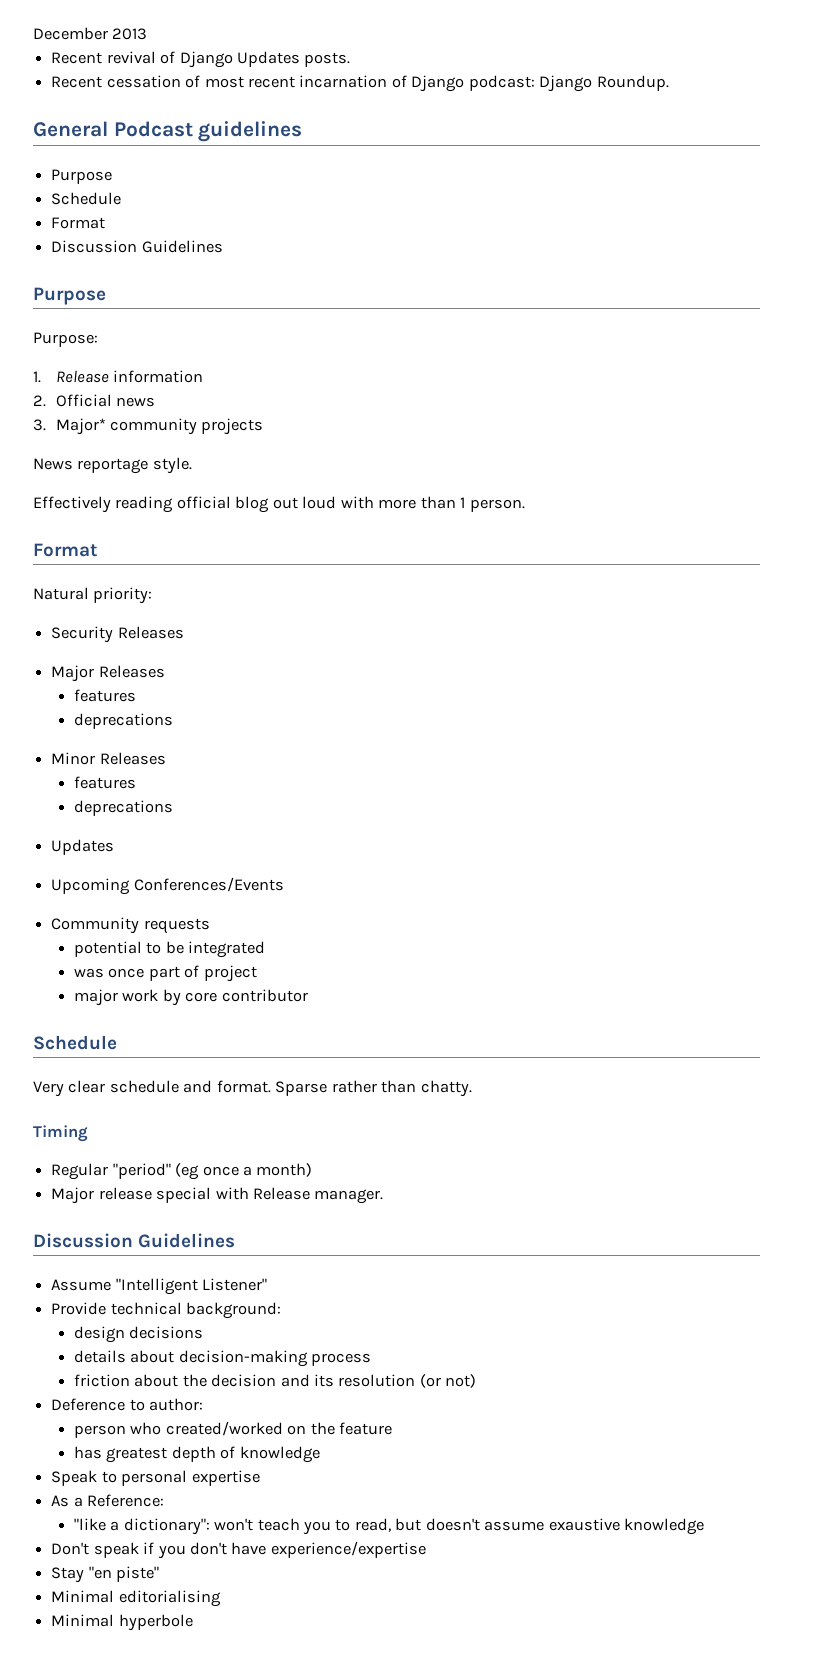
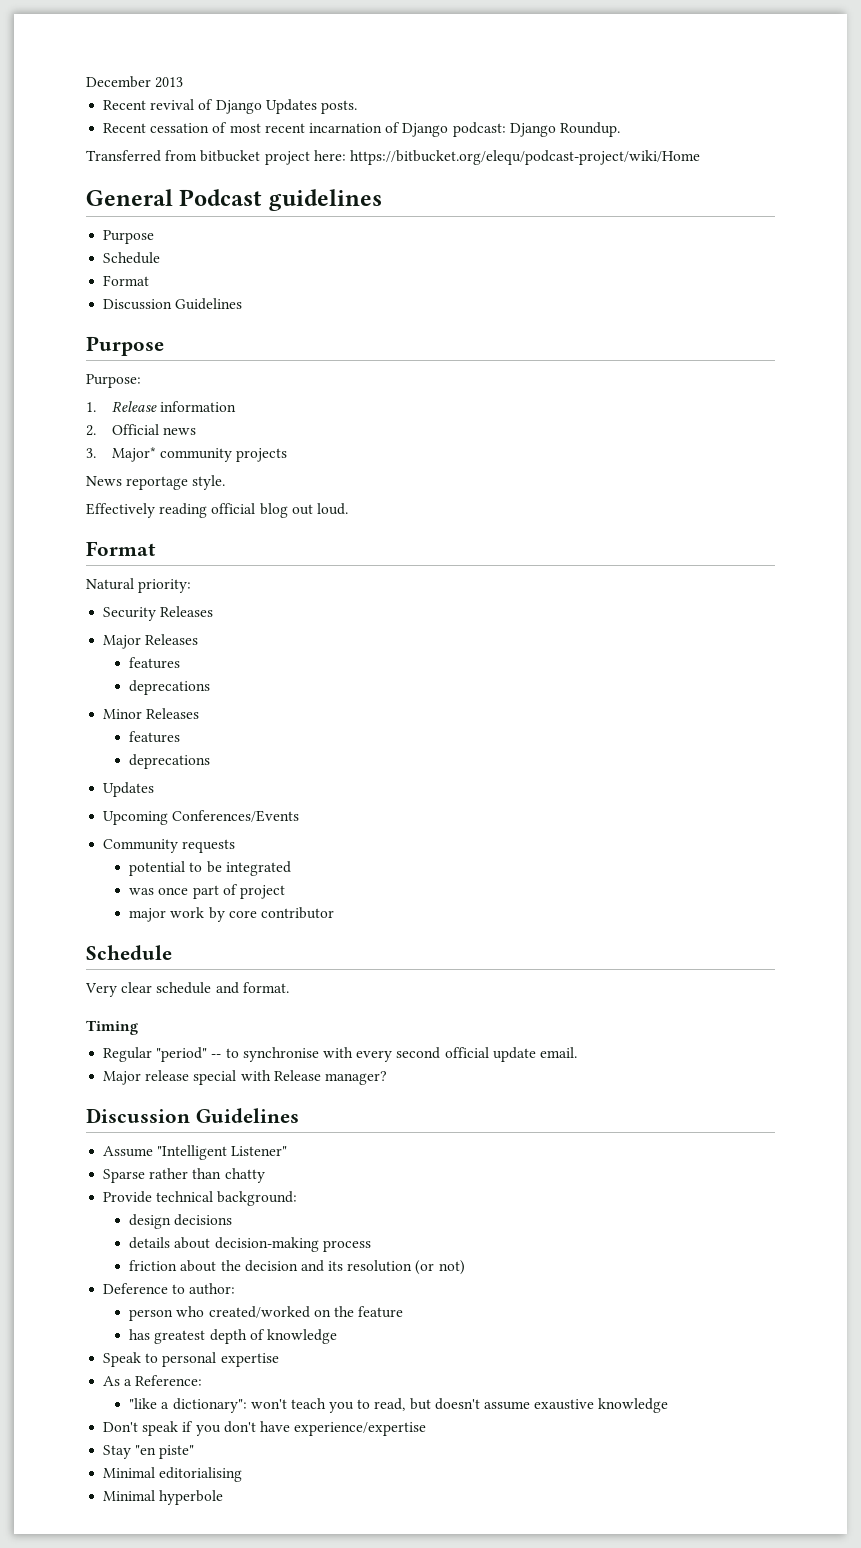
(669, 83) none -> [86,150,700,165] // Transferred from bitbucket project here: https://bitbucket.org/elequ/podcast-project/wiki/Home
[302,496,525,512] loud with more than 1 person. -> [316,503,348,515] loud.
[275,1080,472,1097] Sparse rather than chatty. -> (289, 987) none
[175,1163,313,1180] (eg once a month) -> [211,1047,577,1062] -- to synchronise with every second official update email.
[314,1189,384,1204] manager. -> [324,1071,387,1085] manager?
(268, 1284) none -> [103,1168,265,1183] // Sparse rather than chatty

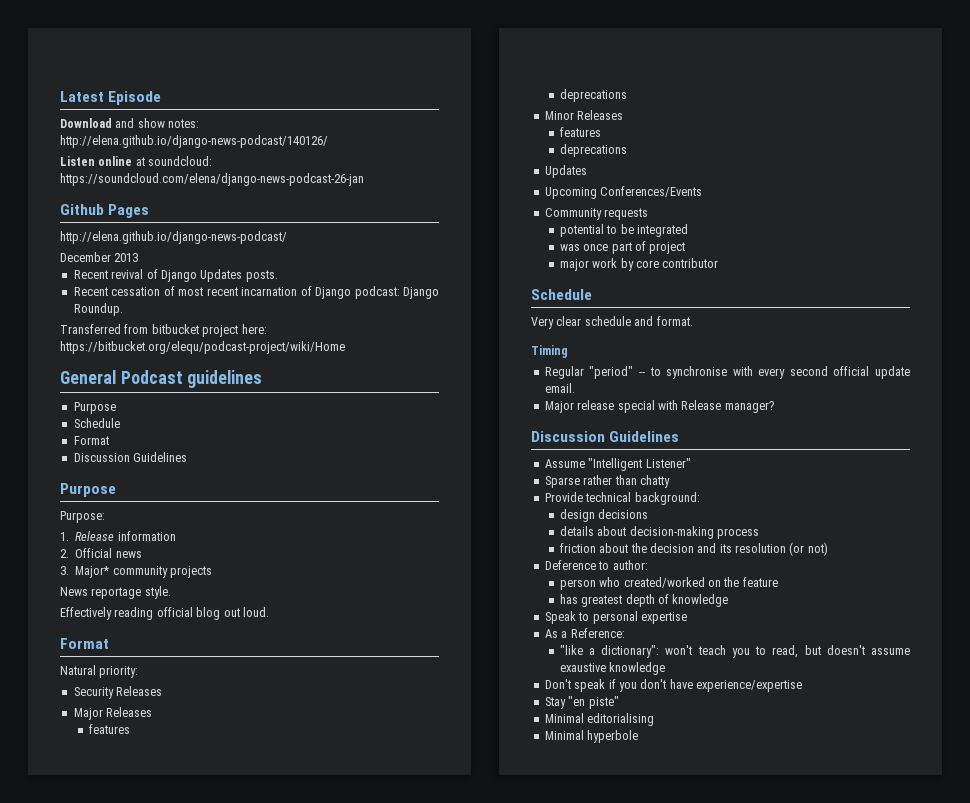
(86, 82) none -> [60,91,162,105] [60,118,200,128] [60,135,328,148] [60,156,213,166] [60,173,364,186] [60,204,150,218] [60,231,287,244] Latest Episode // Download and show notes: http://elena.github.io/django-news-podcast/140126/ // Listen online at soundcloud: https://soundcloud.com/elena/django-news-podcast-26-jan // Github Pages // http://elena.github.io/django-news-podcast/ //

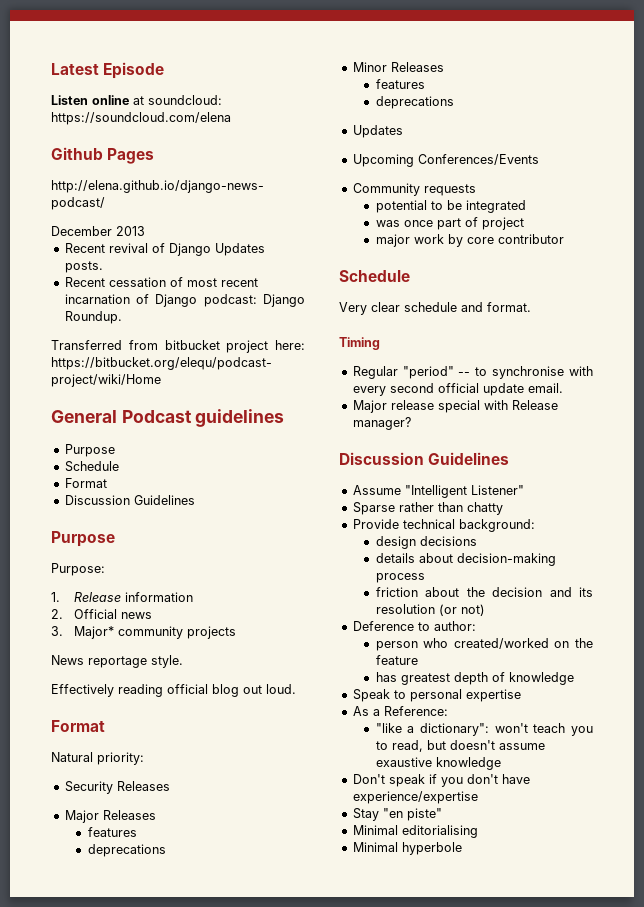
[60,118,200,128] [60,135,328,148] // Download and show notes: http://elena.github.io/django-news-podcast/140126/ -> (165, 70) none
[60,173,364,186] https://soundcloud.com/elena/django-news-podcast-26-jan -> [51,112,231,125] https://soundcloud.com/elena

